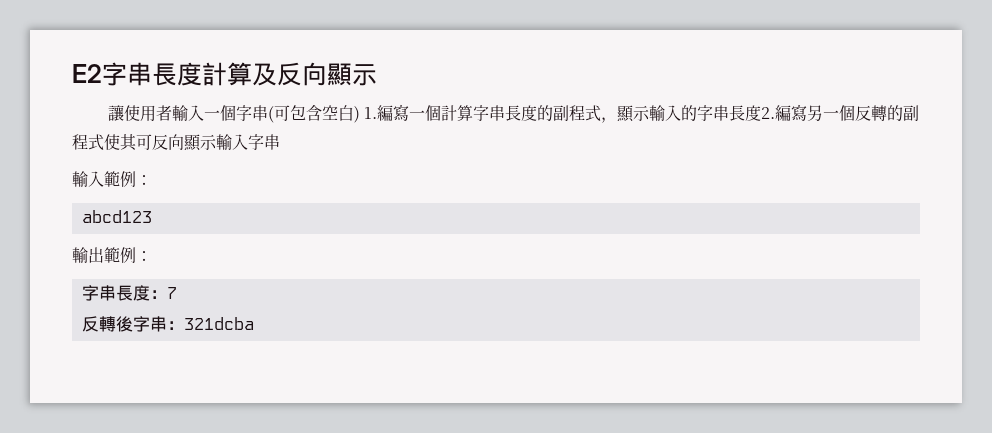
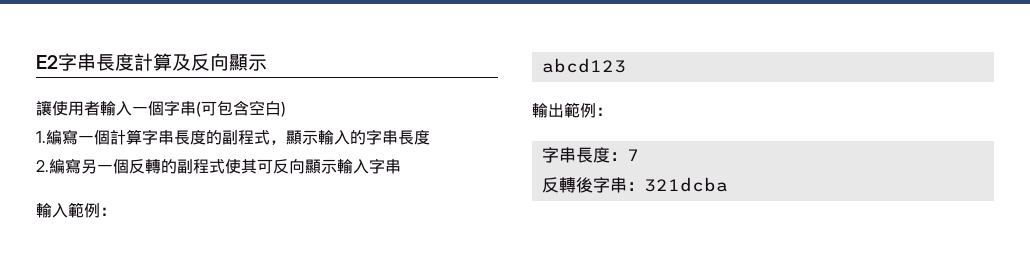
(361, 114) none -> (286, 109) //
(762, 113) none -> (430, 137) //

